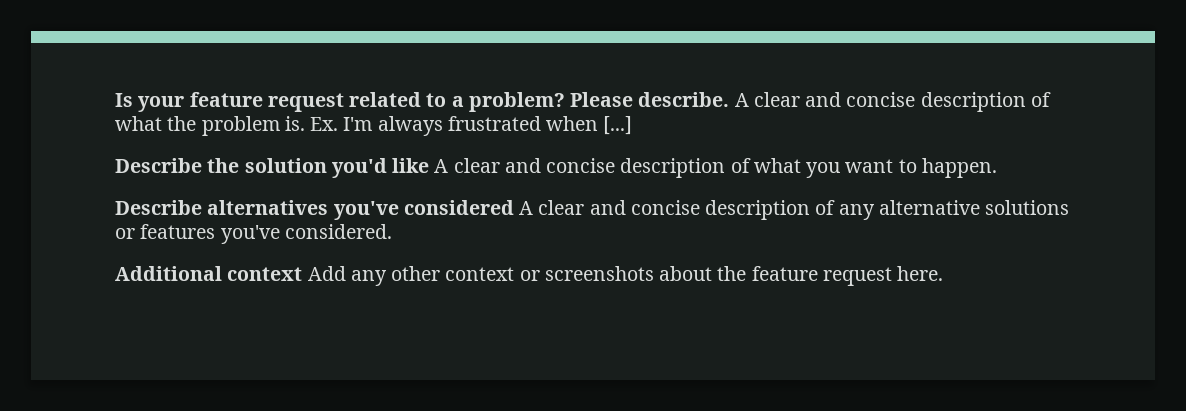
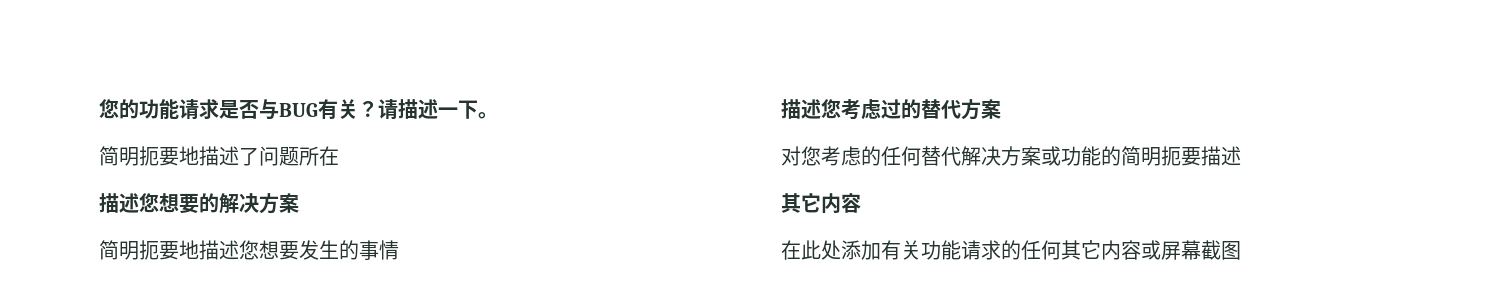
[115,92,1051,112] [115,116,633,136] [115,158,997,178] [115,200,1070,220] [115,224,392,244] [115,266,944,286] Is your feature request related to a problem? Please describe. A clear and concise description of what the problem is. Ex. I'm always frustrated when [...] // Describe the solution you'd like A clear and concise description of what you want to happen. // Describe alternatives you've considered A clear and concise description of any alternative solutions or features you've considered. // Additional context Add any other context or screenshots about the feature request here. -> [99,99,498,120] [99,146,339,166] [99,193,299,214] [99,240,399,260] [781,99,1001,120] [781,146,1241,166] [781,193,861,214] [781,240,1241,260] 您的功能请求是否与BUG有关？请描述一下。 // 简明扼要地描述了问题所在 // 描述您想要的解决方案 // 简明扼要地描述您想要发生的事情 // 描述您考虑过的替代方案 // 对您考虑的任何替代解决方案或功能的简明扼要描述 // 其它内容 // 在此处添加有关功能请求的任何其它内容或屏幕截图

